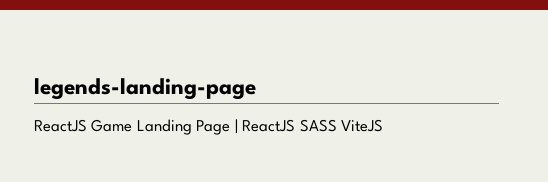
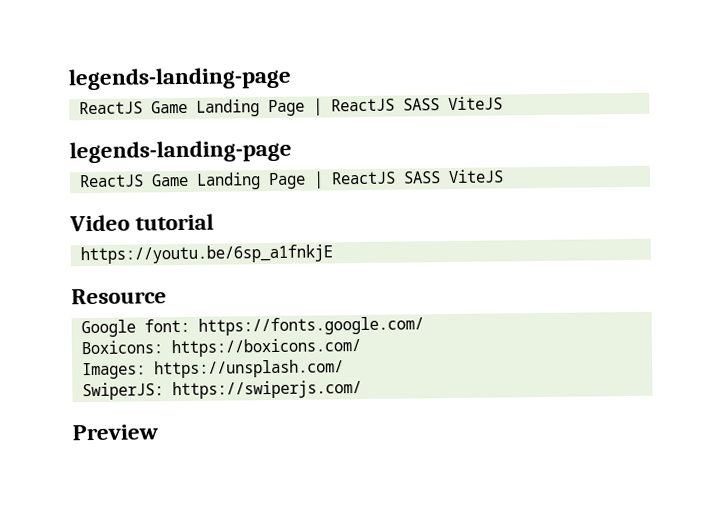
[34,78,256,100] [34,119,384,135] legends-landing-page // ReactJS Game Landing Page | ReactJS SASS ViteJS -> [68,66,292,91] [79,96,504,117] [69,139,292,164] [79,169,505,190] [69,213,215,232] [80,244,334,265] [71,288,167,305] [81,316,425,338] [81,337,362,358] [82,359,345,380] [82,379,363,401] [72,424,158,441] legends-landing-page // ReactJS Game Landing Page | ReactJS SASS ViteJS // legends-landing-page // ReactJS Game Landing Page | ReactJS SASS ViteJS // Video tutorial // https://youtu.be/6sp_a1fnkjE // Resource // Google font: https://fonts.google.com/ // Boxicons: https://boxicons.com/ // Images: https://unsplash.com/ // SwiperJS: https://swiperjs.com/ // Preview

